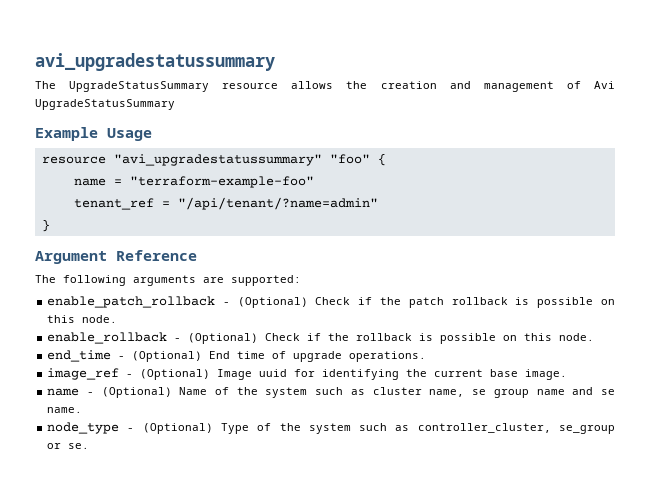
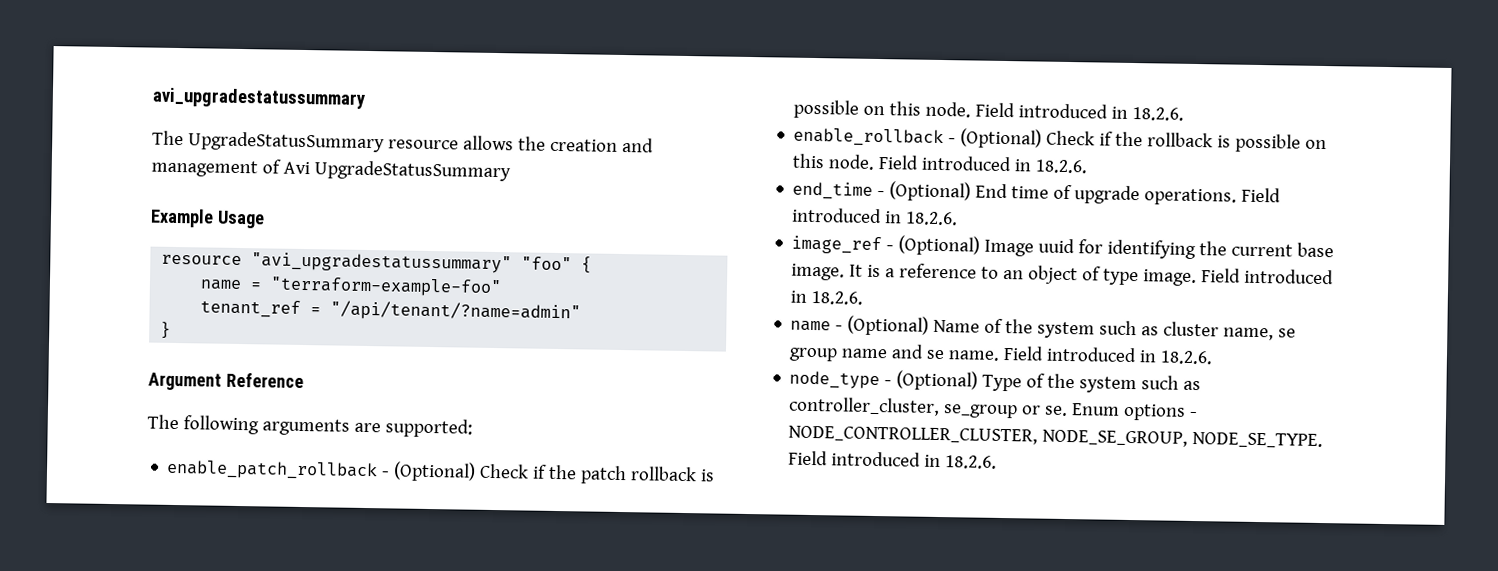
(118, 319) none -> [975,102,1185,121] Field introduced in 18.2.6.
(595, 337) none -> [878,155,1089,174] Field introduced in 18.2.6.
(427, 356) none -> [1241,187,1282,203] [792,207,959,226] Field introduced in 18.2.6.
(568, 374) none -> [849,263,1335,287] [790,290,864,305] It is a reference to an object of type image. Field introduced in 18.2.6.
(83, 410) none -> [1003,346,1214,365] Field introduced in 18.2.6.
(90, 446) none -> [1072,403,1199,421] [788,425,1324,449] [788,450,998,469] Enum options - NODE_CONTROLLER_CLUSTER, NODE_SE_GROUP, NODE_SE_TYPE. Field introduced in 18.2.6.

